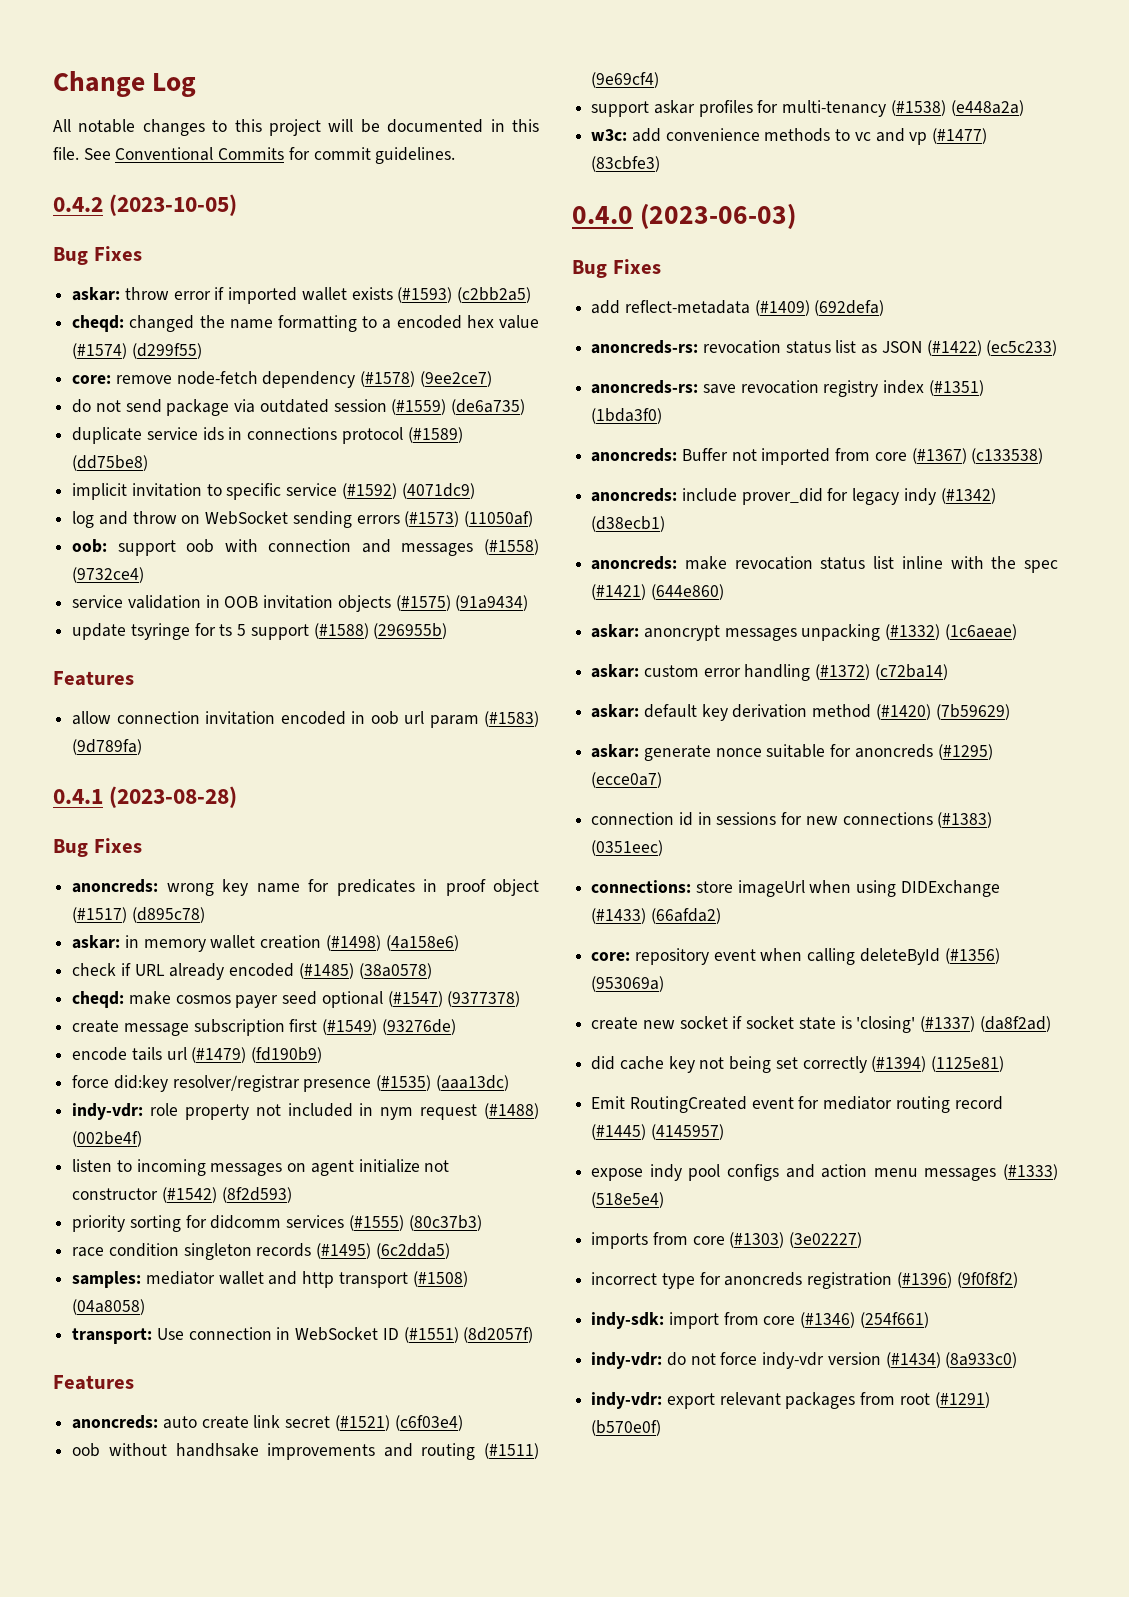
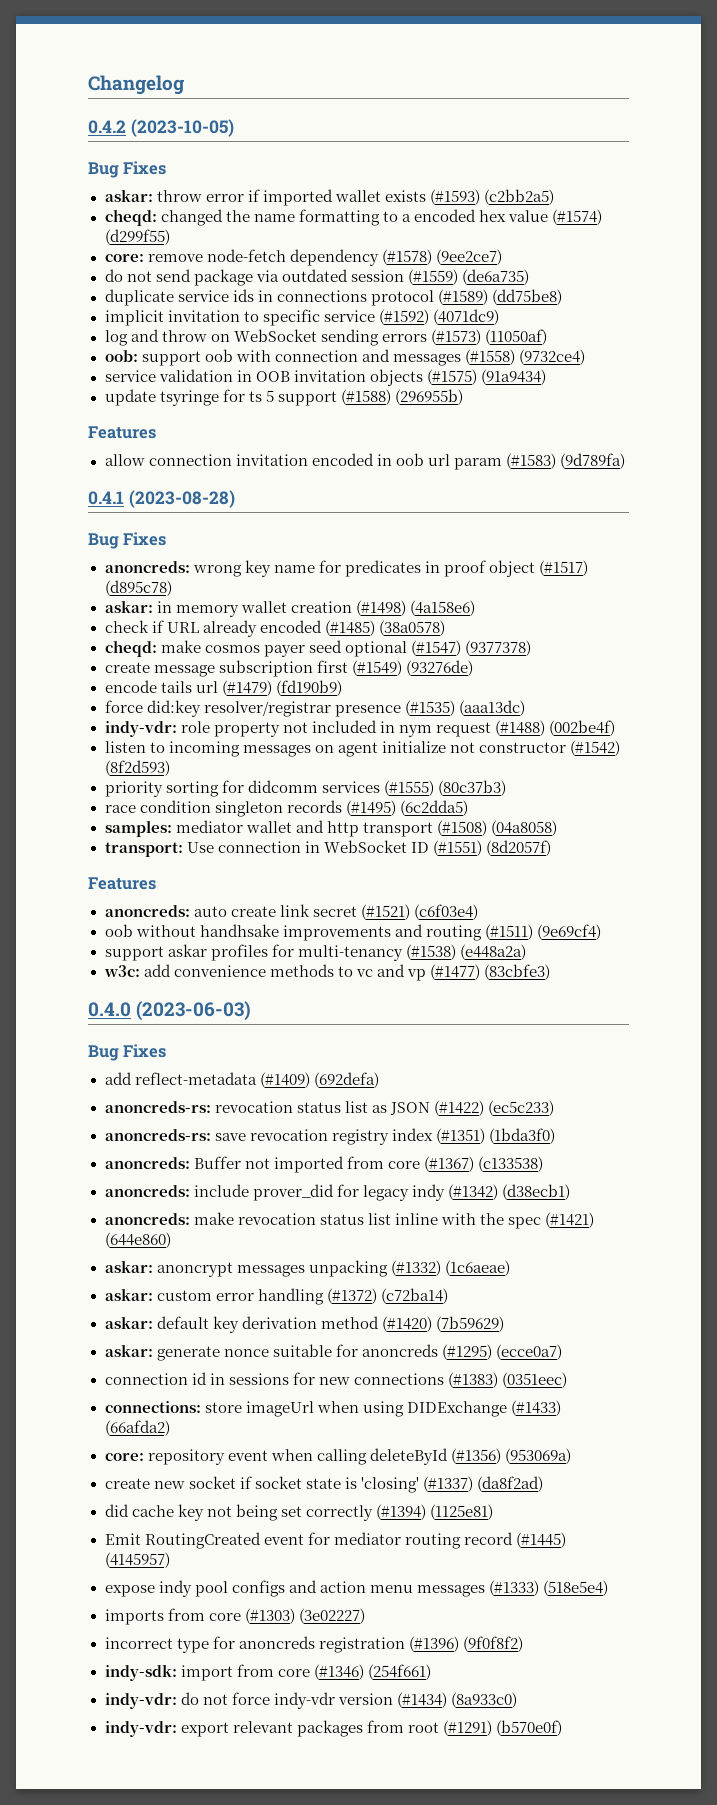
[53,71,197,97] [53,119,539,136] [53,147,456,164] Change Log // All notable changes to this project will be documented in this file. See Conventional Commits for commit guidelines. -> [88,75,184,95] Changelog

